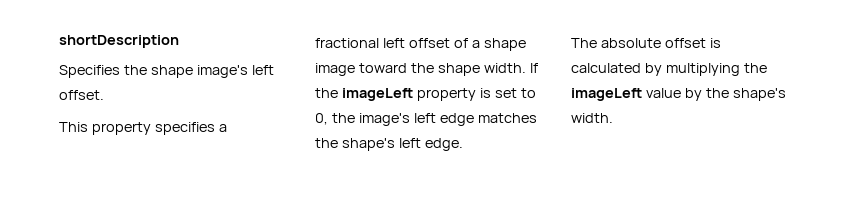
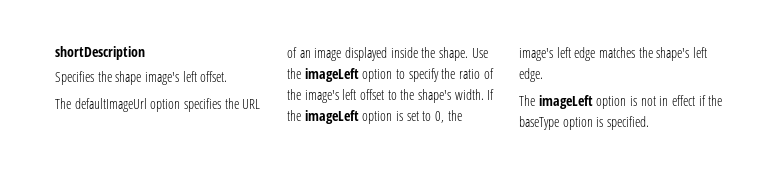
[59,122,227,135] [315,38,526,51] [315,63,480,76] This property specifies a fractional left offset of a shape image toward the shape -> [55,98,261,112] [287,47,488,61] [287,68,494,82] [287,89,451,103] The defaultImageUrl option specifies the URL of an image displayed inside the shape. Use the imageLeft option to specify the ratio of the image's left offset to the shape's
[416,88,476,101] property -> [362,111,393,124] option
[600,38,721,48] [571,63,767,76] [571,88,786,101] [571,113,613,123] absolute offset is calculated by multiplying the imageLeft value by the shape's width. -> [538,95,723,109] [519,116,649,130] imageLeft option is not in effect if the baseType option is specified.

